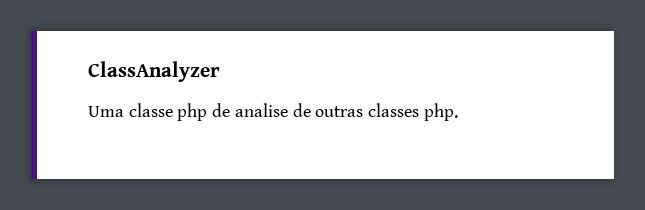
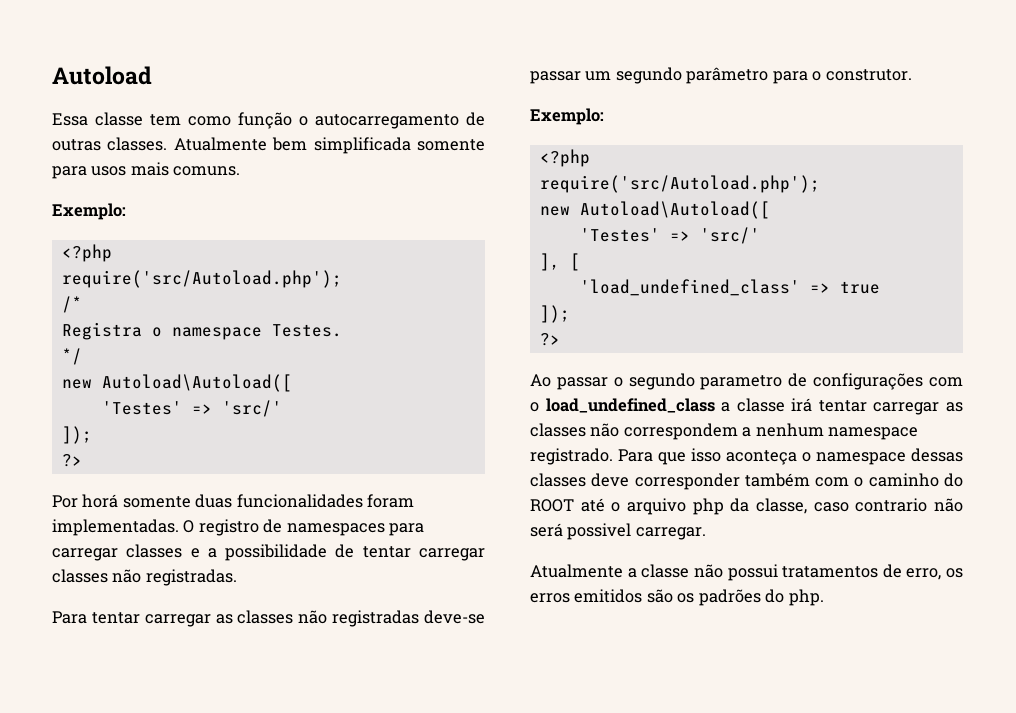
[88,61,220,82] [88,103,420,121] ClassAnalyzer // Uma classe php de analise de outras classes -> [52,66,152,85] [52,112,485,129] [52,137,485,154] [52,162,241,179] [52,203,126,220] [61,244,112,262] [61,270,342,288] [61,296,82,313] [61,322,342,340] [61,348,82,365] [61,374,292,392] [101,400,282,417] [61,426,92,444] [61,454,82,467] [52,494,415,508] [52,519,425,536] [52,544,485,561] [52,569,237,586] [52,610,485,627] [530,67,912,84] [530,108,604,125] [539,149,590,167] [539,175,820,193] [539,201,770,219] [579,227,760,244] [539,253,580,271] [579,279,880,296] [539,305,570,323] [539,333,560,346] [530,373,963,390] [530,398,963,415] [530,423,919,440] [530,448,963,465] [530,473,963,490] [530,498,963,515] [530,523,706,540] [530,564,963,581] [530,589,785,606] Autoload // Essa classe tem como função o autocarregamento de outras classes. Atualmente bem simplificada somente para usos mais comuns. // Exemplo: // <?php // require('src/Autoload.php'); // /* // Registra o namespace Testes. // */ // new Autoload\Autoload([ // 'Testes' => 'src/' // ]); // ?> // Por horá somente duas funcionalidades foram implementadas. O registro de namespaces para carregar classes e a possibilidade de tentar carregar classes não registradas. // Para tentar carregar as classes não registradas deve-se passar um segundo parâmetro para o construtor. // Exemplo: // <?php // require('src/Autoload.php'); // new Autoload\Autoload([ // 'Testes' => 'src/' // ], [ // 'load_undefined_class' => true // ]); // ?> // Ao passar o segundo parametro de configurações com o load_undefined_class a classe irá tentar carregar as classes não correspondem a nenhum namespace registrado. Para que isso aconteça o namespace dessas classes deve corresponder também com o caminho do ROOT até o arquivo php da classe, caso contrario não será possivel carregar. // Atualmente a classe não possui tratamentos de erro, os erros emitidos são os padrões do

